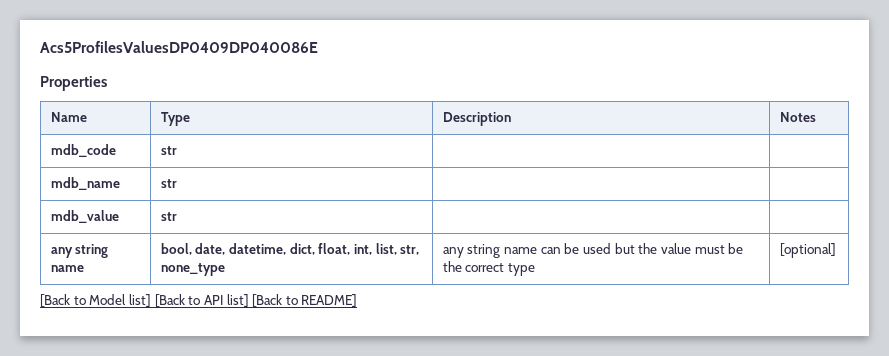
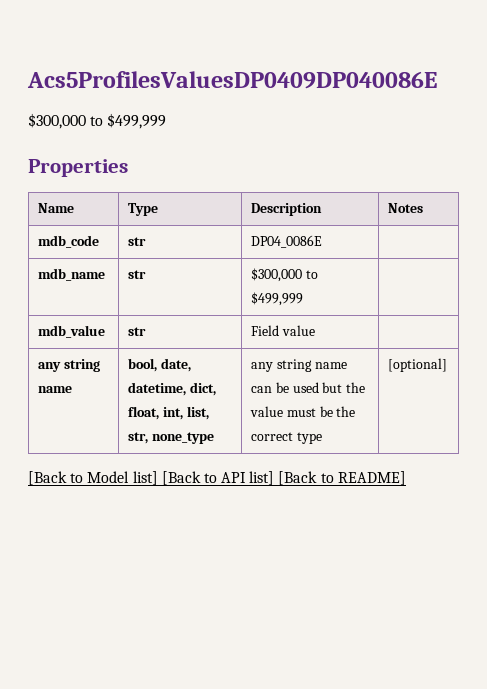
(318, 47) none -> [28,113,167,129] // $300,000 to $499,999
(177, 150) none -> [250,235,322,248] DP04_0086E
(177, 183) none -> [250,268,318,282] [250,292,303,306] $300,000 to $499,999
(177, 216) none -> [250,325,315,336] Field value

